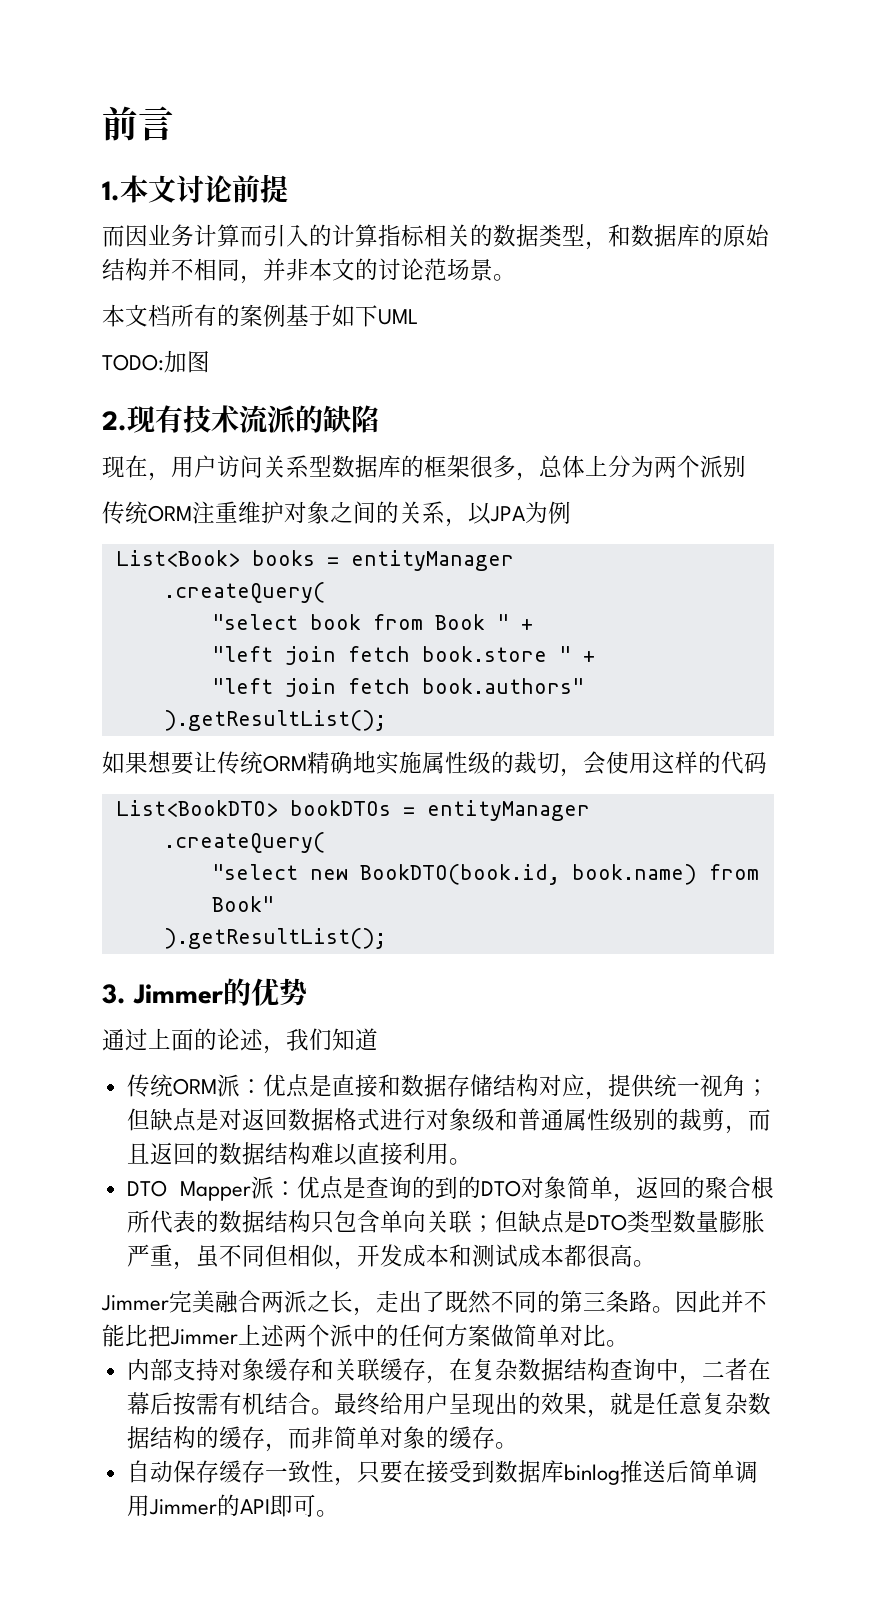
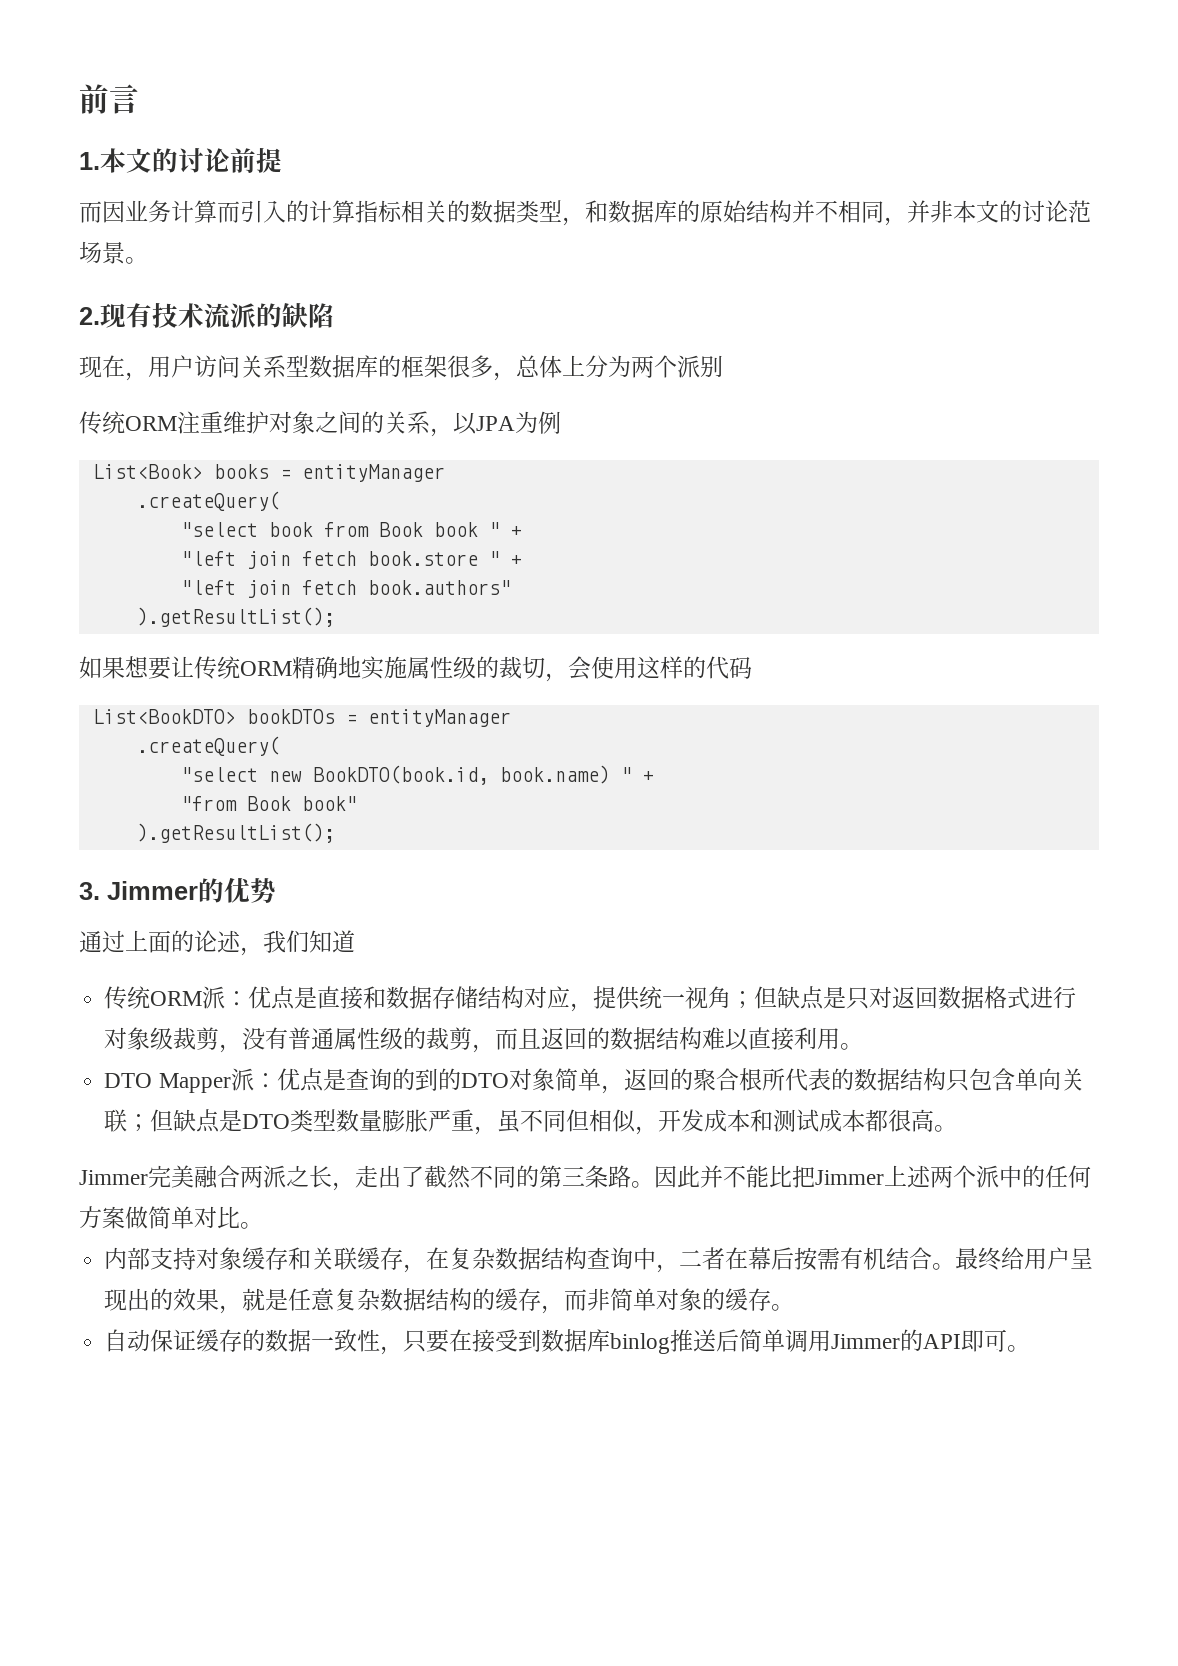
(176, 189) none -> [152,148,178,173] 的
[102,304,418,327] [102,350,210,373] // 本文档所有的案例基于如下UML // TODO:加图 -> (148, 260) none
(485, 622) none -> [433,522,478,537] book
[708,864,759,880] [211,896,274,912] from Book" -> [620,767,654,782] [180,796,357,811] " + // "from Book book"
(219, 1119) none -> [846,987,870,1010] 只
[494,1108,518,1131] 和 -> [173,1027,289,1053] 裁剪，没有
[632,1108,656,1130] 别 -> (404, 1038) none
[445,1290,468,1313] 既 -> [424,1165,447,1188] 截
[195,1460,265,1483] 存缓存 -> [173,1329,312,1352] 证缓存的数据

